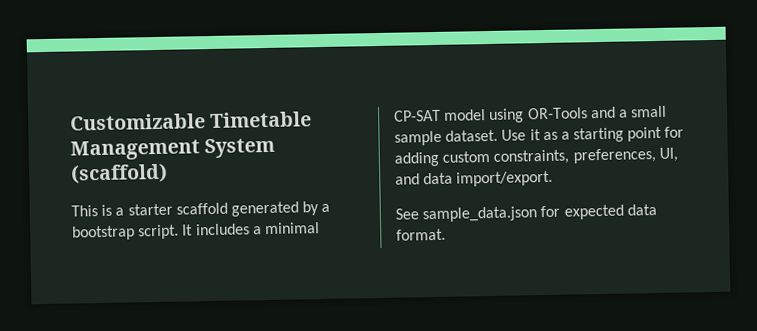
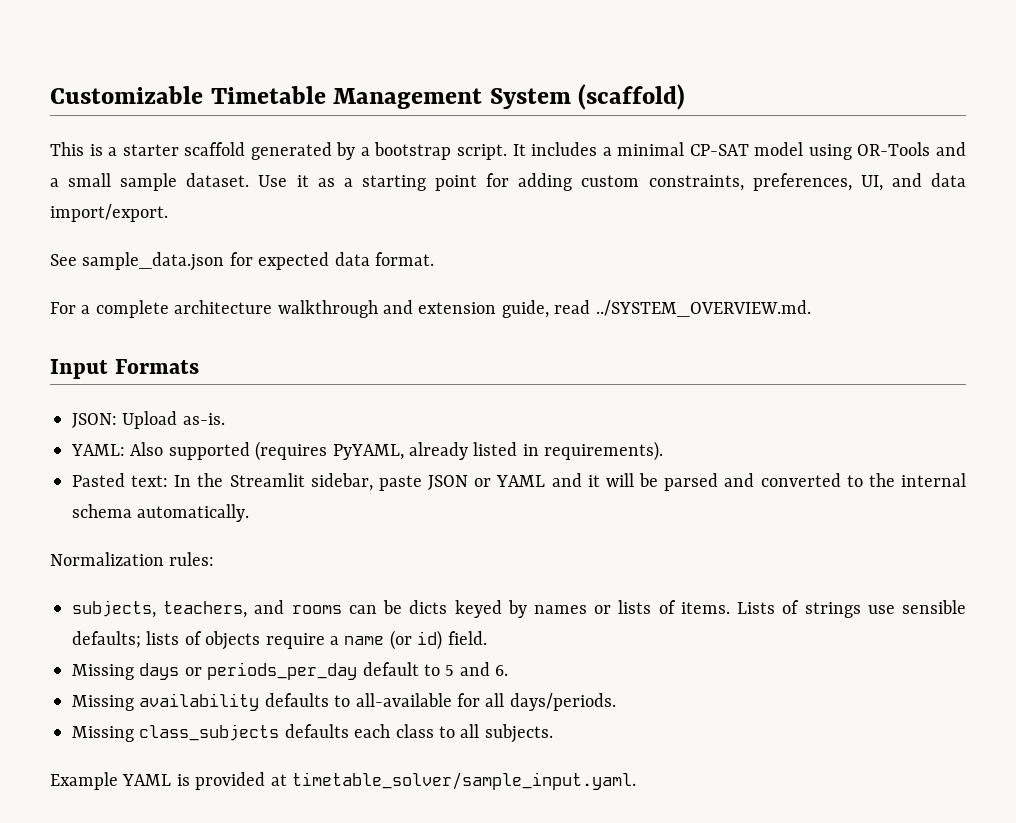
(446, 234) none -> [50,300,811,318] [50,359,199,379] [72,411,225,429] [71,441,664,461] [72,473,966,491] [72,504,250,522] [50,552,215,566] [72,600,966,618] [72,630,487,650] [72,662,509,680] [72,693,616,711] [72,724,553,743] [50,772,636,790] // For a complete architecture walkthrough and extension guide, read ../SYSTEM_OVERVIEW.md. // Input Formats // JSON: Upload as-is. // YAML: Also supported (requires PyYAML, already listed in requirements). // Pasted text: In the Streamlit sidebar, paste JSON or YAML and it will be parsed and converted to the internal schema automatically. // Normalization rules: // subjects, teachers, and rooms can be dicts keyed by names or lists of items. Lists of strings use sensible defaults; lists of objects require a name (or id) field. // Missing days or periods_per_day default to 5 and 6. // Missing availability defaults to all-available for all days/periods. // Missing class_subjects defaults each class to all subjects. // Example YAML is provided at timetable_solver/sample_input.yaml.

